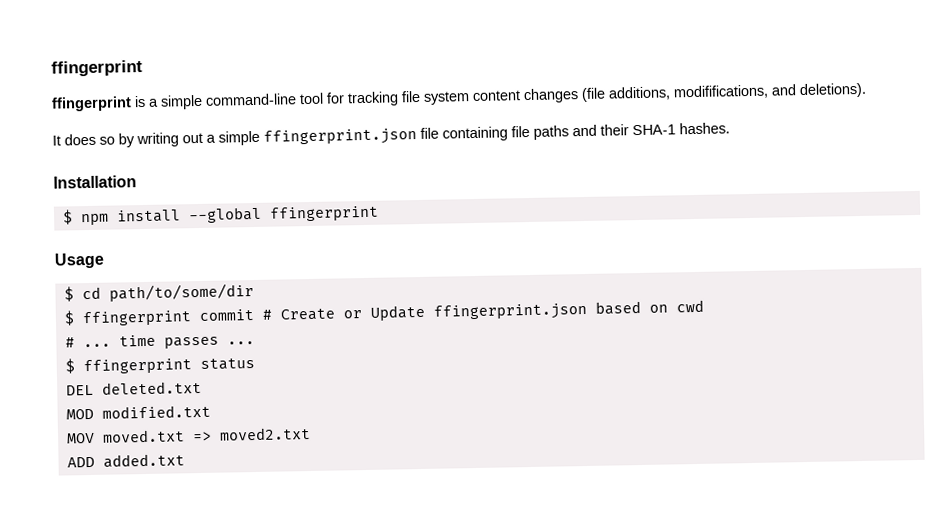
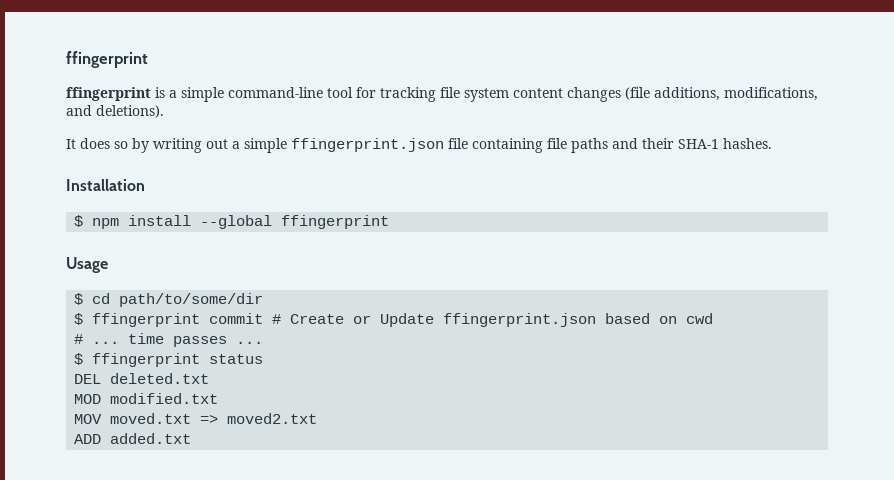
[673,84,769,100] modififications, -> [724,87,818,101] modifications,

